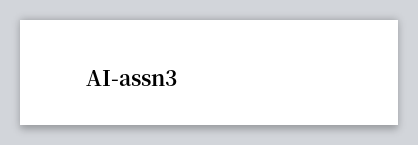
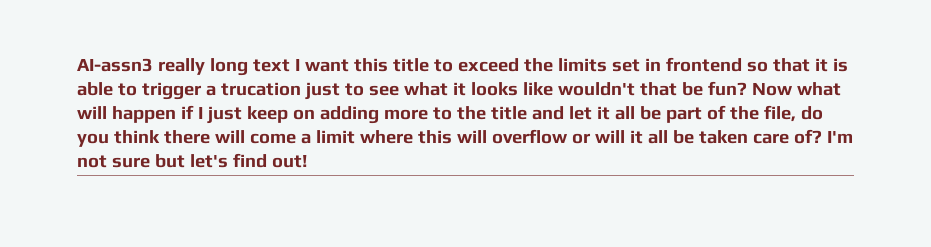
(177, 78) none -> [157,57,848,76] [77,81,841,100] [77,105,823,124] [77,129,853,147] [77,153,307,168] really long text I want this title to exceed the limits set in frontend so that it is able to trigger a trucation just to see what it looks like wouldn't that be fun? Now what will happen if I just keep on adding more to the title and let it all be part of the file, do you think there will come a limit where this will overflow or will it all be taken care of? I'm not sure but let's find out!

